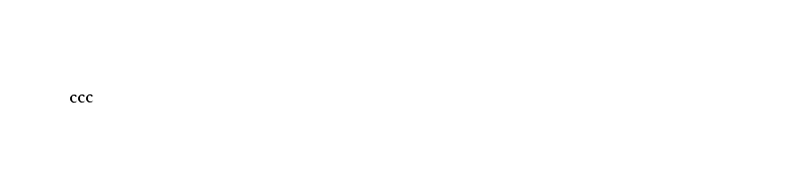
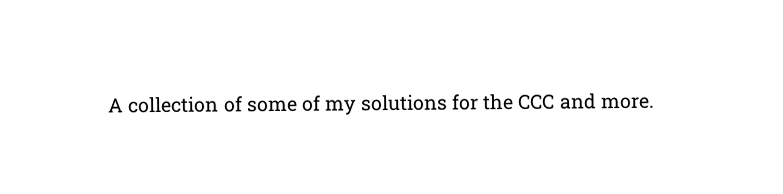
[69,94,94,103] ccc -> [108,93,655,116] A collection of some of my solutions for the CCC and more.

